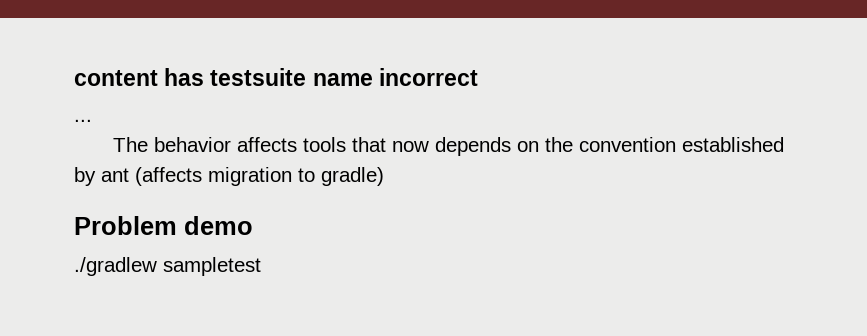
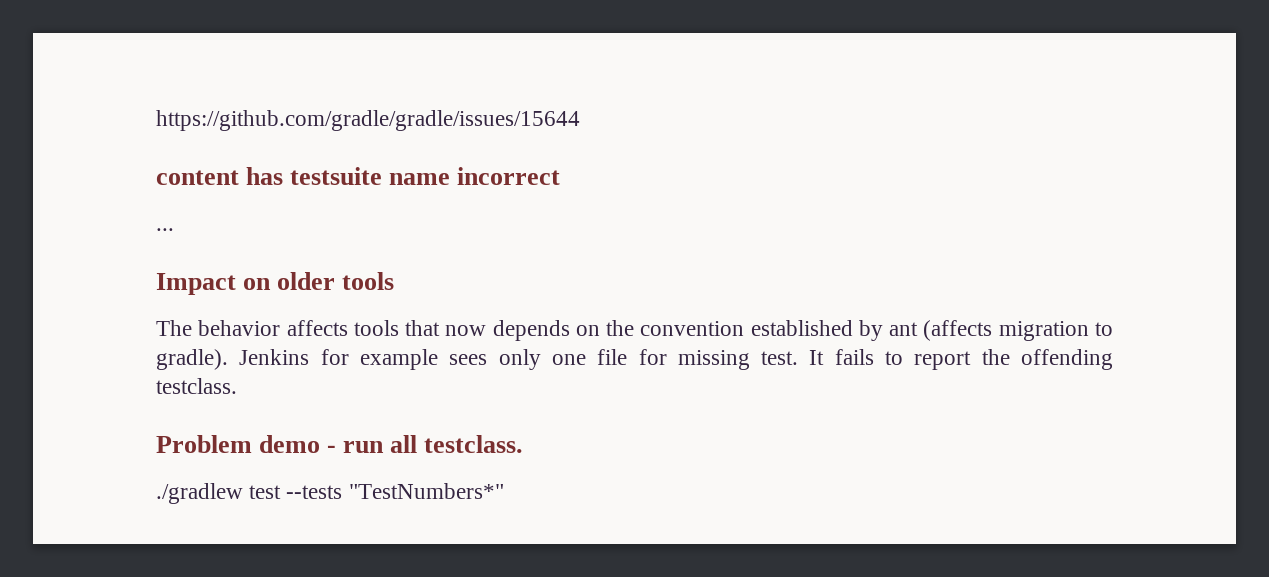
(74, 78) none -> [156,110,580,131] https://github.com/gradle/gradle/issues/15644 //
(92, 120) none -> [156,272,395,295] // Impact on older tools
[321,167,384,186] [74,216,253,235] [74,257,261,276] gradle) // Problem demo // ./gradlew sampletest -> [156,349,1113,370] [156,378,237,394] [156,435,524,453] [156,483,504,504] gradle). Jenkins for example sees only one file for missing test. It fails to report the offending testclass. // Problem demo - run all testclass. // ./gradlew test --tests "TestNumbers*"

